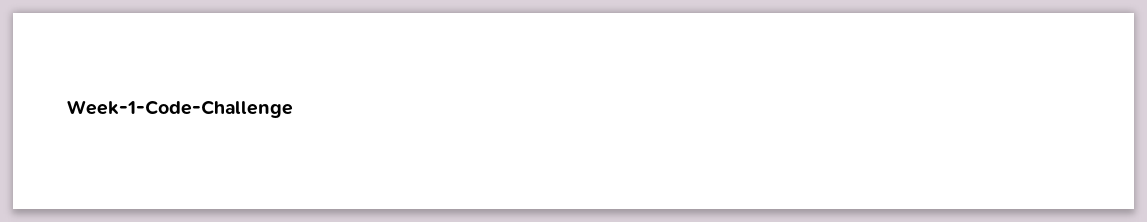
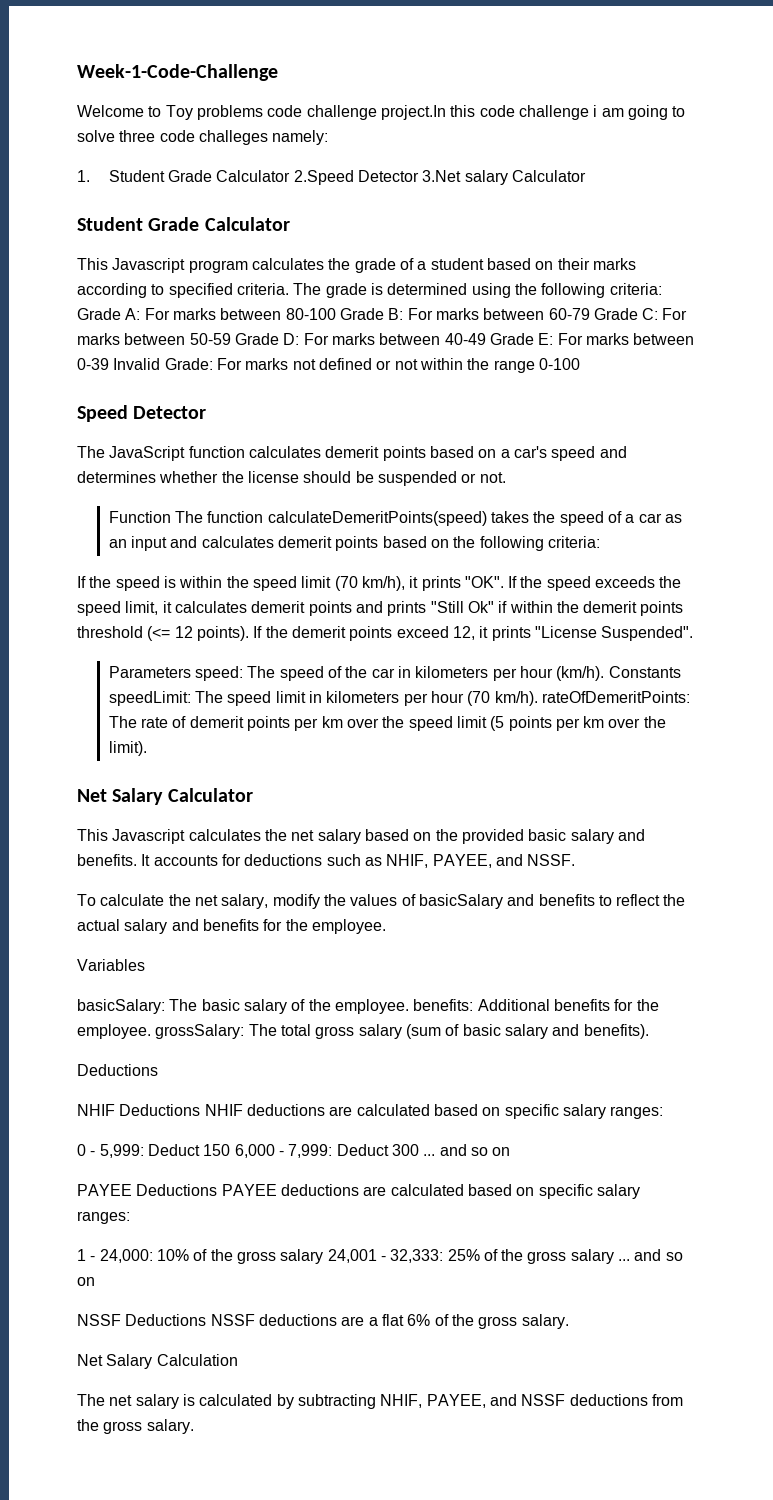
(293, 109) none -> [77,105,686,120] [77,130,329,145] [77,170,586,185] [77,217,290,231] [77,258,636,273] [77,283,662,298] [77,308,688,320] [77,333,695,345] [77,358,580,373] [77,405,207,422] [77,446,627,461] [77,471,506,486] [108,511,682,526] [108,536,600,551] [77,576,682,591] [77,601,684,616] [77,626,694,641] [108,666,681,681] [108,691,690,706] [108,716,666,731] [108,741,147,756] [77,788,253,805] [77,829,645,844] [77,854,576,868] [77,894,686,909] [77,919,386,934] [77,959,145,971] [77,999,659,1014] [77,1024,649,1039] [77,1064,158,1076] [77,1104,664,1119] [77,1144,511,1158] [77,1184,640,1199] [77,1211,130,1224] [77,1249,683,1264] [77,1277,95,1286] [77,1314,569,1329] [77,1354,238,1369] [77,1394,683,1409] [77,1419,194,1434] // Welcome to Toy problems code challenge project.In this code challenge i am going to solve three code challeges namely: // 1. Student Grade Calculator 2.Speed Detector 3.Net salary Calculator // Student Grade Calculator // This Javascript program calculates the grade of a student based on their marks according to specified criteria. The grade is determined using the following criteria: Grade A: For marks between 80-100 Grade B: For marks between 60-79 Grade C: For marks between 50-59 Grade D: For marks between 40-49 Grade E: For marks between 0-39 Invalid Grade: For marks not defined or not within the range 0-100 // Speed Detector // The JavaScript function calculates demerit points based on a car's speed and determines whether the license should be suspended or not. // Function The function calculateDemeritPoints(speed) takes the speed of a car as an input and calculates demerit points based on the following criteria: // If the speed is within the speed limit (70 km/h), it prints "OK". If the speed exceeds the speed limit, it calculates demerit points and prints "Still Ok" if within the demerit points threshold (<= 12 points). If the demerit points exceed 12, it prints "License Suspended". // Parameters speed: The speed of the car in kilometers per hour (km/h). Constants speedLimit: The speed limit in kilometers per hour (70 km/h). rateOfDemeritPoints: The rate of demerit points per km over the speed limit (5 points per km over the limit). // Net Salary Calculator // This Javascript calculates the net salary based on the provided basic salary and benefits. It accounts for deductions such as NHIF, PAYEE, and NSSF. // To calculate the net salary, modify the values of basicSalary and benefits to reflect the actual salary and benefits for the employee. // Variables // basicSalary: The basic salary of the employee. benefits: Additional benefits for the employee. grossSalary: The total gross salary (sum of basic salary and benefits). // Deductions // NHIF Deductions NHIF deductions are calculated based on specific salary ranges: // 0 - 5,999: Deduct 150 6,000 - 7,999: Deduct 300 ... and so on // PAYEE Deductions PAYEE deductions are calculated based on specific salary ranges: // 1 - 24,000: 10% of the gross salary 24,001 - 32,333: 25% of the gross salary ... and so on // NSSF Deductions NSSF deductions are a flat 6% of the gross salary. // Net Salary Calculation // The net salary is calculated by subtracting NHIF, PAYEE, and NSSF deductions from the gross salary.

